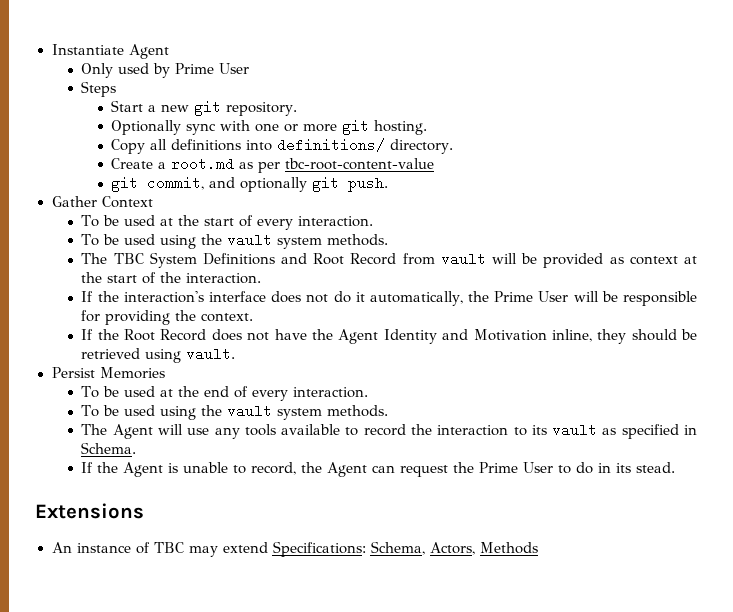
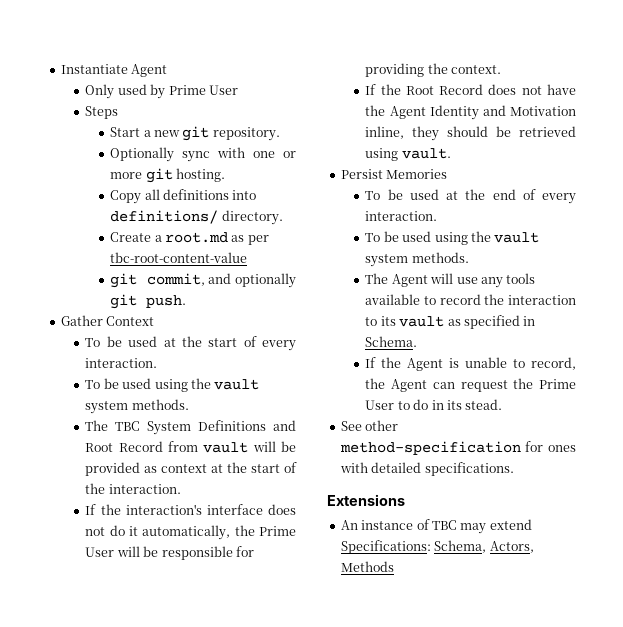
(676, 467) none -> [340,420,399,431] [339,441,576,455] [339,462,514,476] // See other method-specification for ones with detailed specifications.

